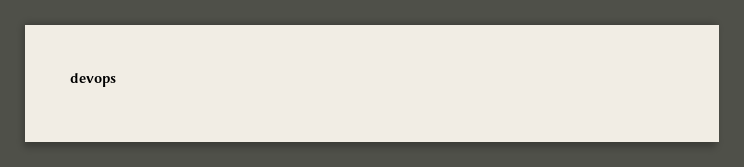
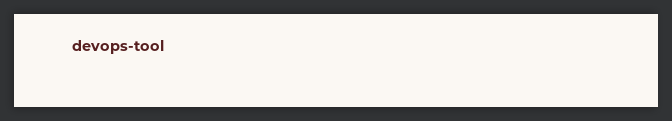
[70,73,116,87] devops -> [72,40,164,54] devops-tool

